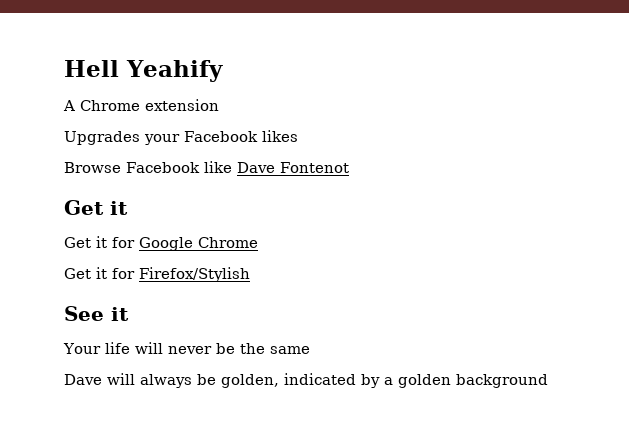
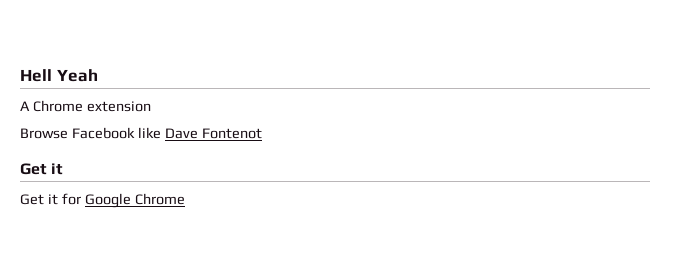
[126,60,223,82] Yeahify -> [56,69,98,82] Yeah
[64,130,298,145] // Upgrades your Facebook likes -> (151, 106) none
[64,267,250,282] [64,306,129,321] [63,342,310,354] [64,373,548,388] // Get it for Firefox/Stylish // See it // Your life will never be the same // Dave will always be golden, indicated by a golden background -> (185, 199) none

